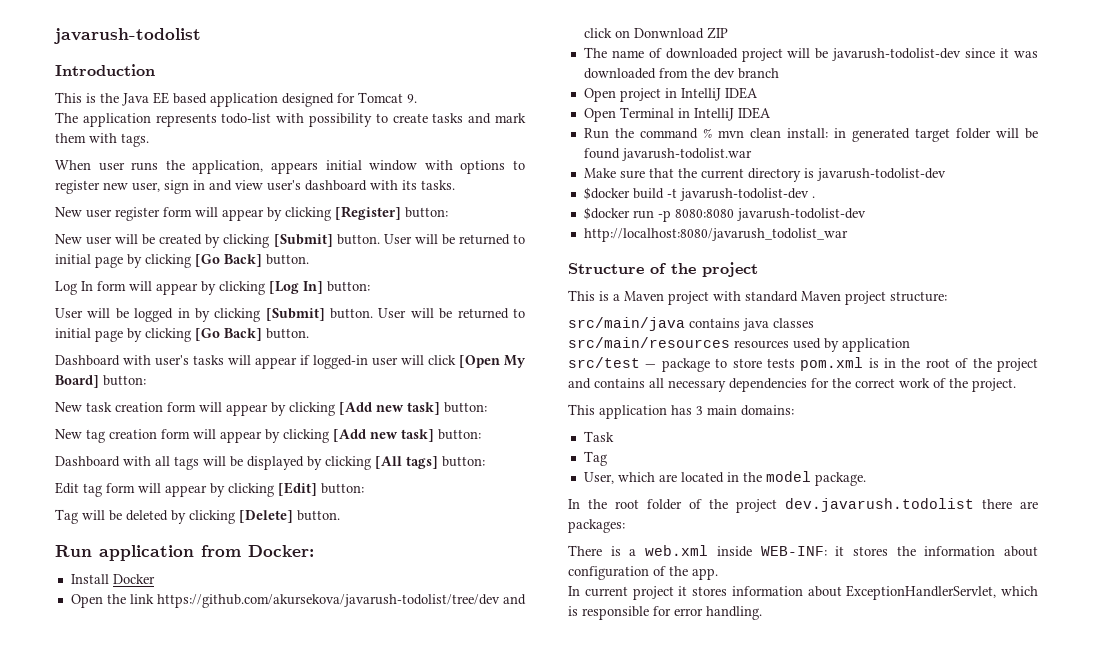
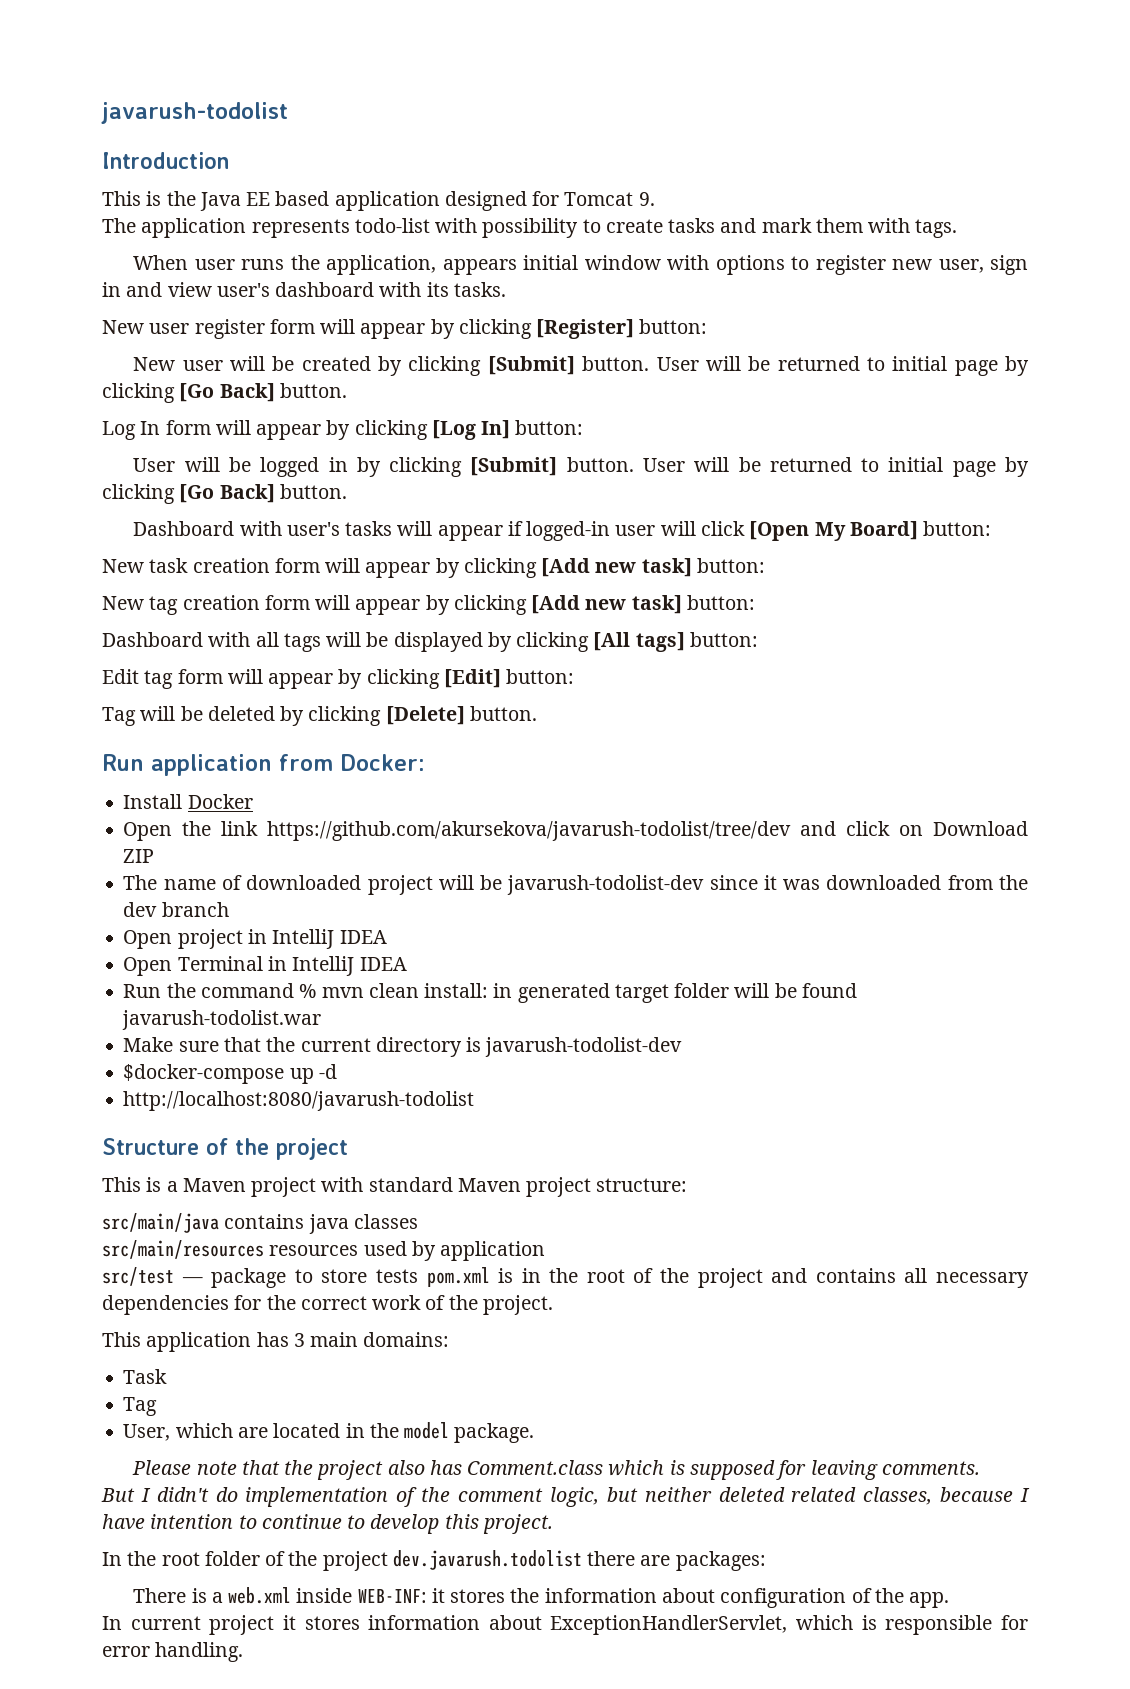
[633,28,704,39] Donwnload -> [933,821,1028,836] Download
[583,187,815,201] [583,207,866,222] [583,228,848,242] $docker build -t javarush-todolist-dev . // $docker run -p 8080:8080 javarush-todolist-dev // http://localhost:8080/javarush_todolist_war -> [123,1064,337,1084] [123,1091,475,1111] $docker-compose up -d // http://localhost:8080/javarush-todolist
(866, 479) none -> [132,1460,980,1480] [101,1487,1030,1507] [102,1514,553,1534] // Please note that the project also has Comment.class which is supposed for leaving comments. // But I didn't do implementation of the comment logic, but neither deleted related classes, because I have intention to continue to develop this project.

